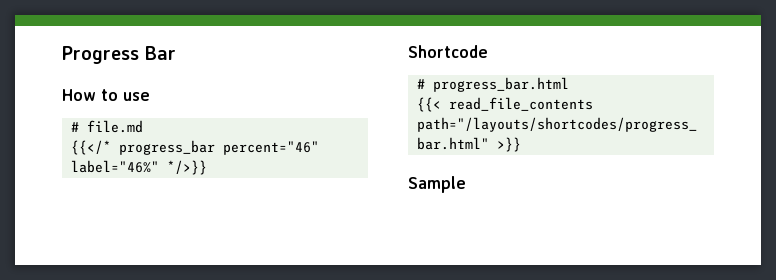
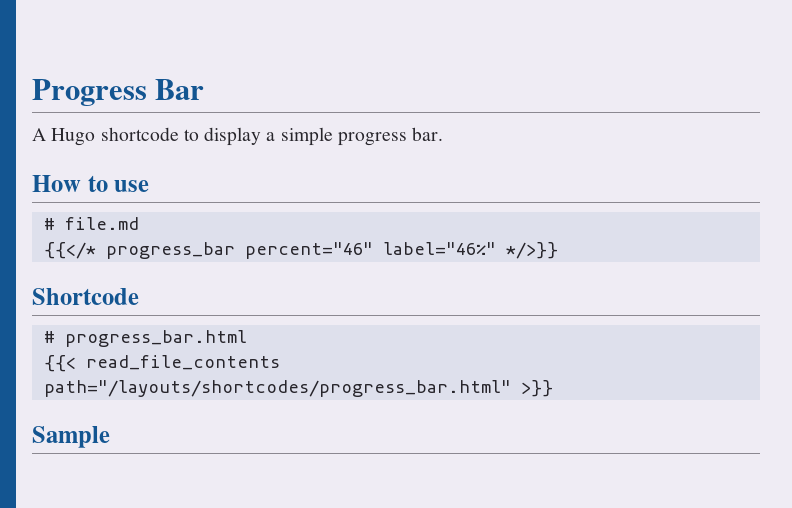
(176, 53) none -> [32,127,444,146] // A Hugo shortcode to display a simple progress bar.

